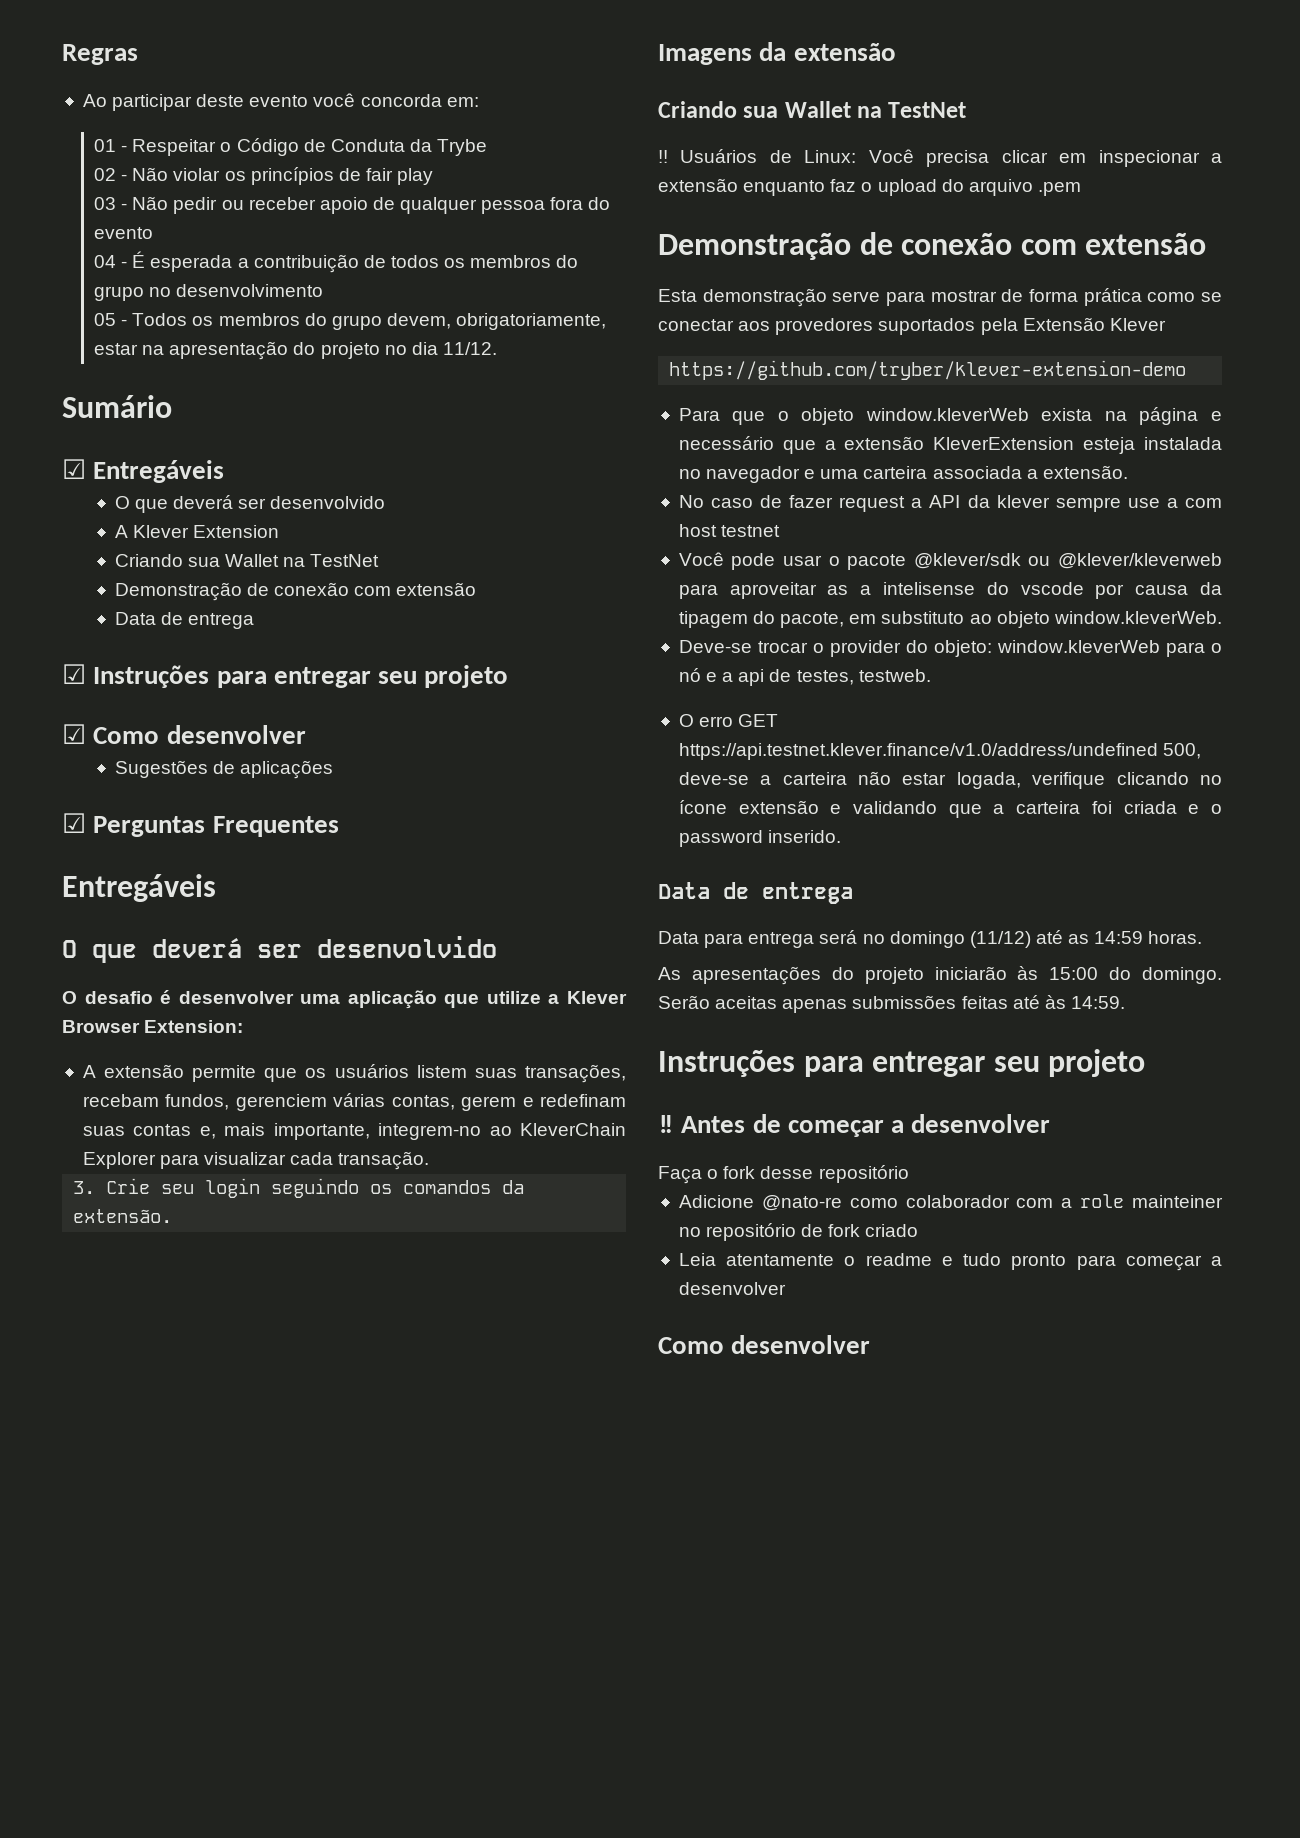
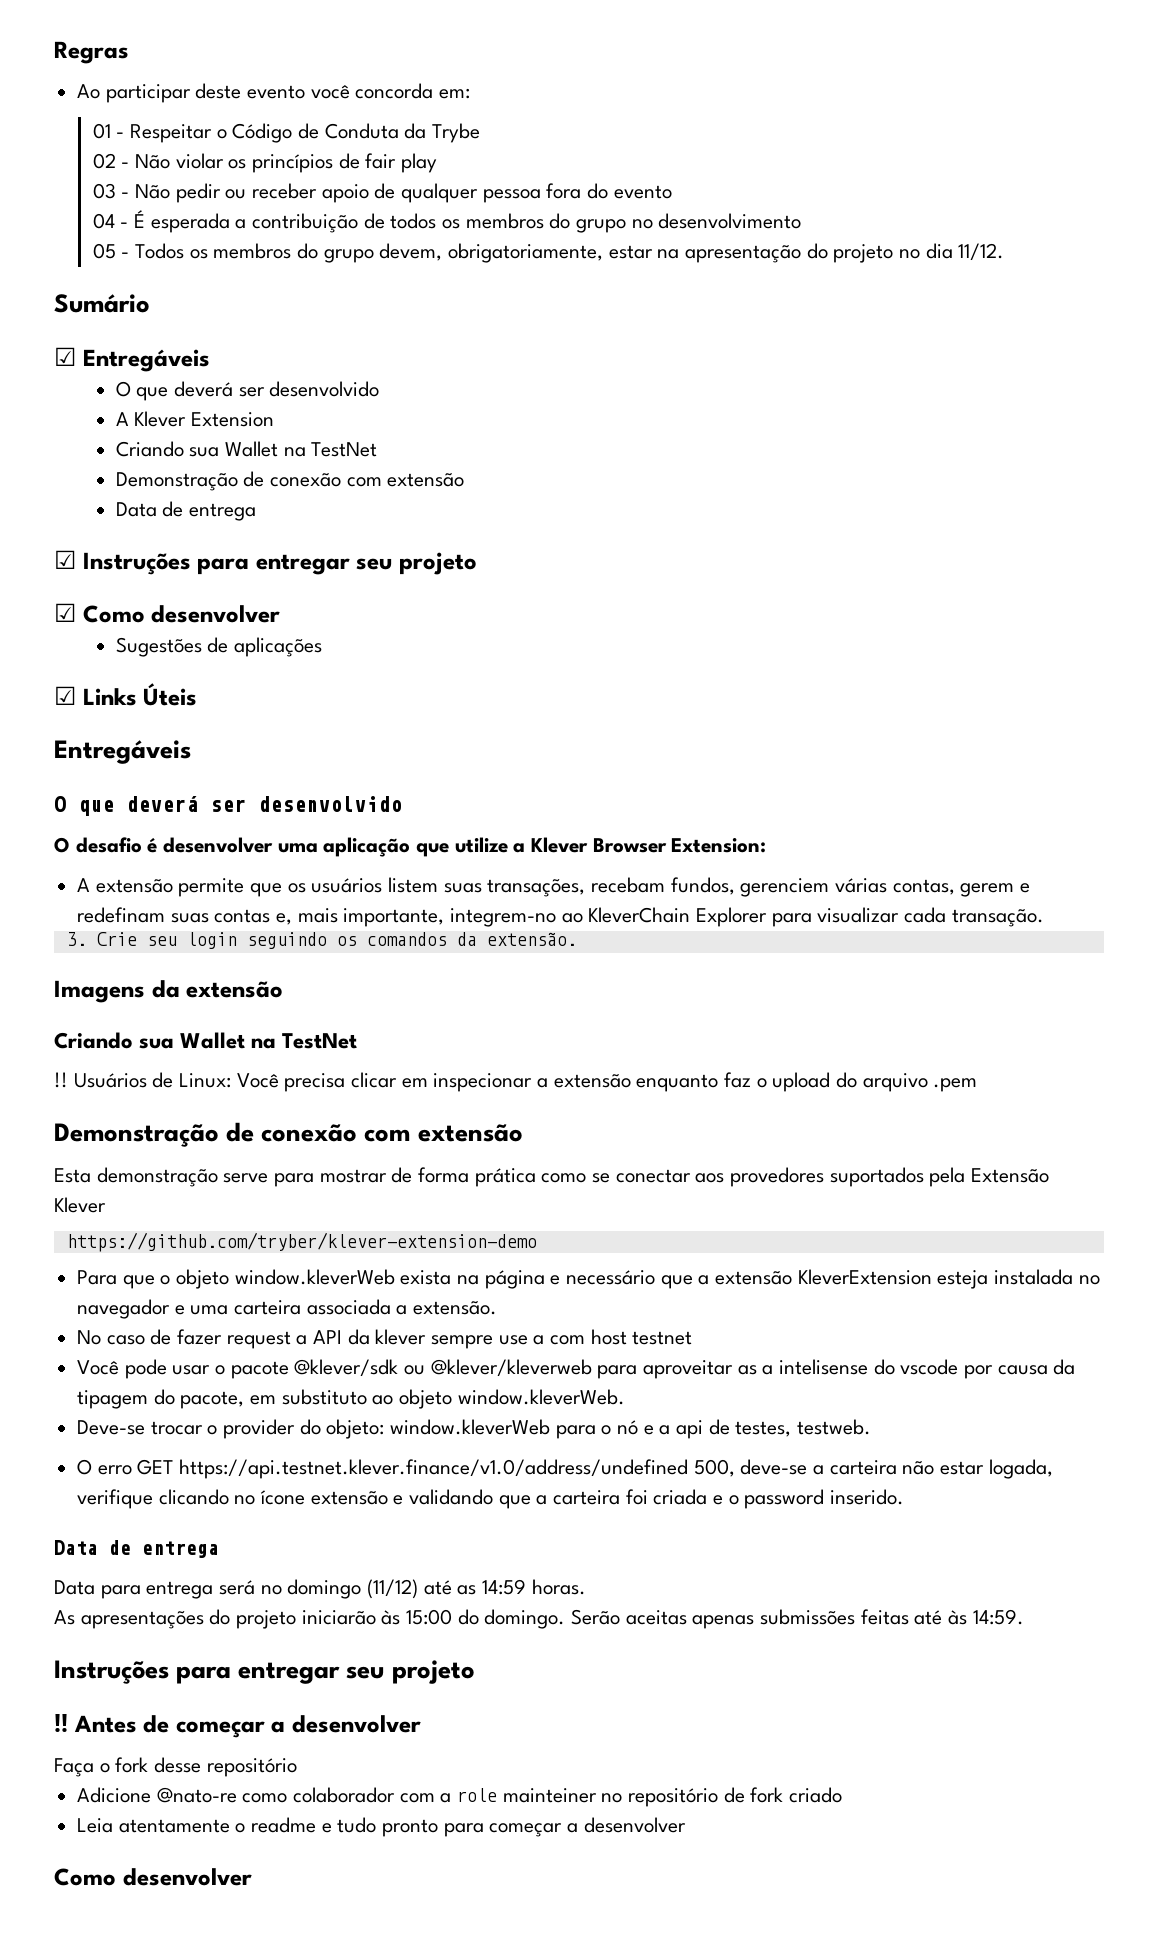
[93,816,339,837] Perguntas Frequentes -> [82,683,198,706] Links Úteis

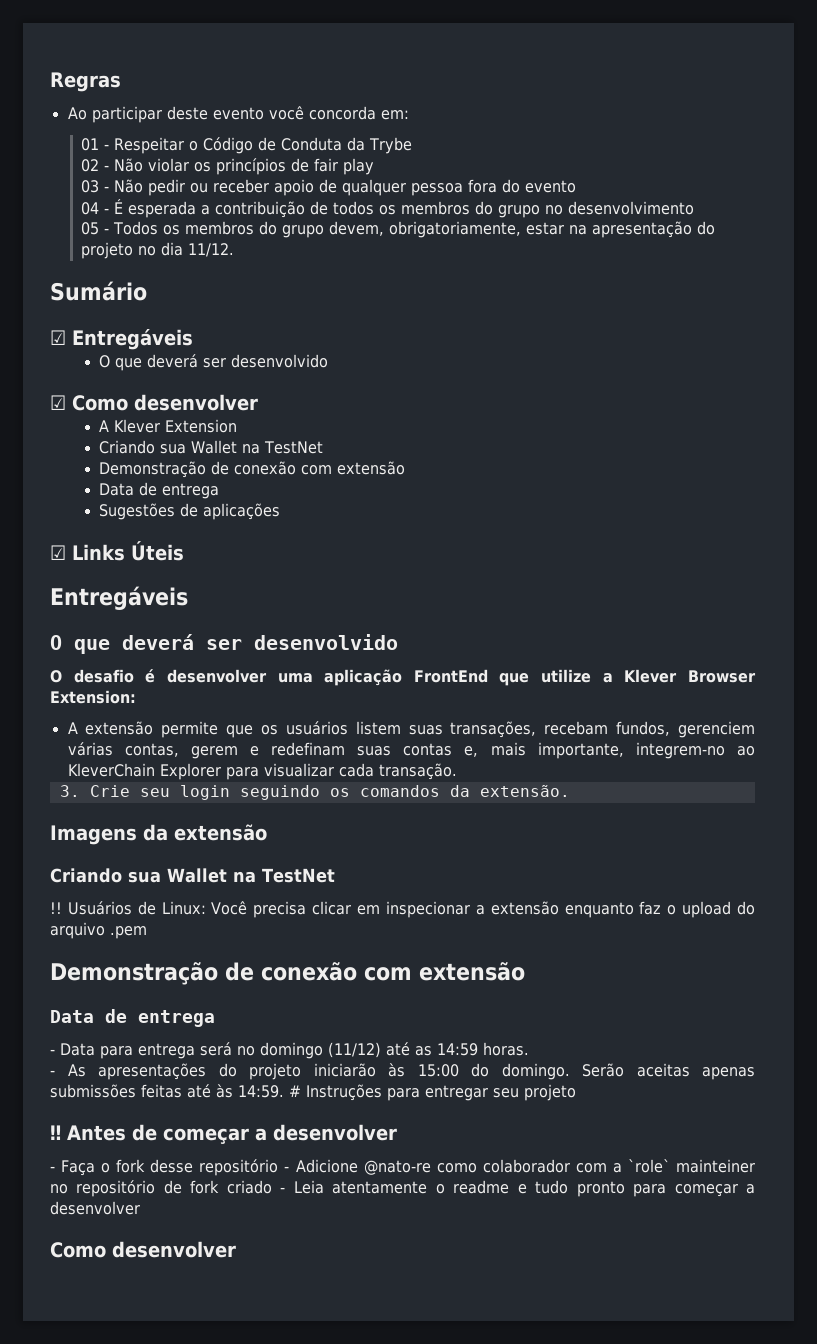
(380, 389) none -> [50,394,258,411] // ☑ Como desenvolver
[54,550,478,575] [54,603,281,623] // ☑ Instruções para entregar seu projeto // ☑ Como desenvolver -> (219, 491) none
(411, 847) none -> [413,669,488,683] FrontEnd
[54,1167,1050,1187] [54,1197,106,1213] [66,1232,537,1252] [77,1269,1100,1289] [77,1299,498,1319] [77,1329,693,1349] [77,1359,1076,1379] [77,1389,625,1409] [77,1419,872,1439] [77,1459,1053,1479] [77,1489,905,1509] [54,1540,219,1558] // Esta demonstração serve para mostrar de forma prática como se conectar aos provedores suportados pela Extensão Klever // https://github.com/tryber/klever-extension-demo // Para que o objeto window.kleverWeb exista na página e necessário que a extensão KleverExtension esteja instalada no navegador e uma carteira associada a extensão. // No caso de fazer request a API da klever sempre use a com host testnet // Você pode usar o pacote @klever/sdk ou @klever/kleverweb para aproveitar as a intelisense do vscode por causa da tipagem do pacote, em substituto ao objeto window.kleverWeb. // Deve-se trocar o provider do objeto: window.kleverWeb para o nó e a api de testes, testweb. // O erro GET https://api.testnet.klever.finance/v1.0/address/undefined 500, deve-se a carteira não estar logada, verifique clicando no ícone extensão e validando que a carteira foi criada e o password inserido. // Data de entrega // -> [50,1009,215,1027] [50,1049,55,1055] // Data de entrega // -
(586, 1587) none -> [50,1070,55,1076] -
(1024, 1617) // -> [289,1085,301,1097] #
(422, 1724) none -> [50,1166,55,1172] -
(297, 1767) // -> [284,1166,290,1172] -
[457,1788,498,1802] role -> [627,1159,670,1173] `role`
(843, 1795) // -> [280,1187,286,1193] -

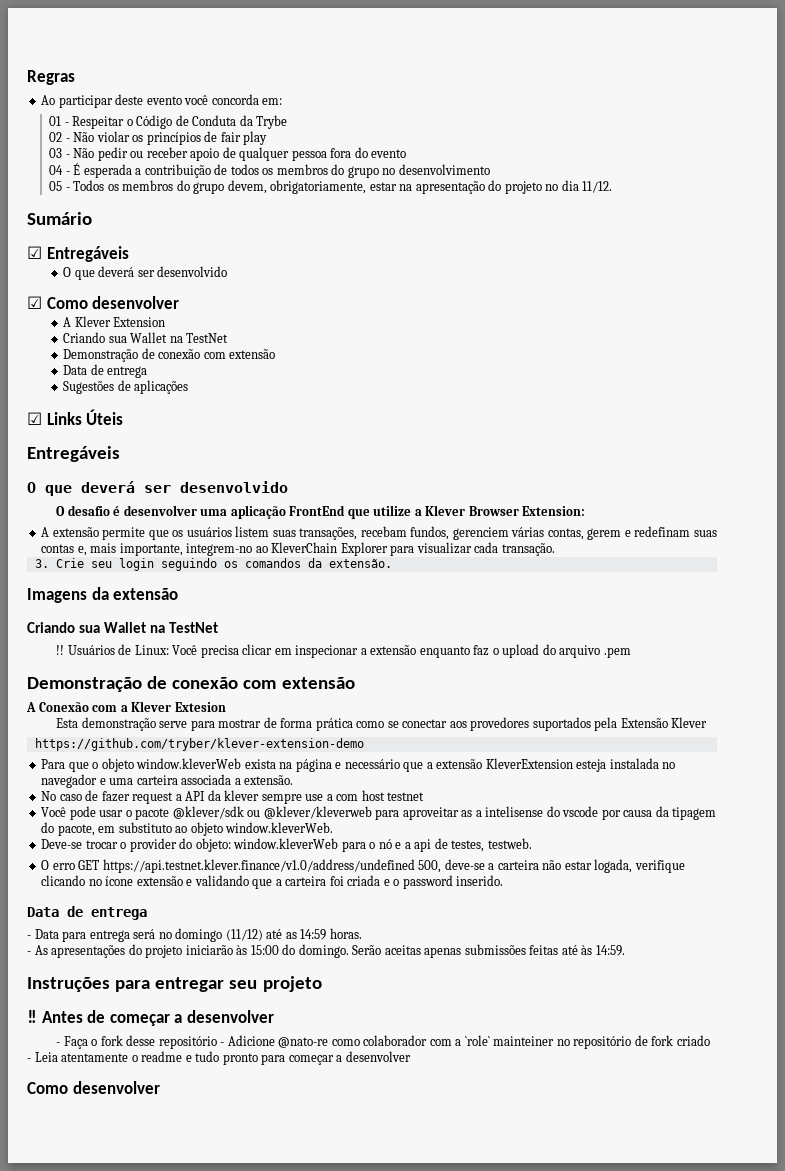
(525, 971) none -> [26,701,226,712] [56,717,708,731] [34,738,364,751] [41,758,676,772] [41,774,294,788] [41,790,425,804] [41,806,717,820] [41,822,334,836] [41,838,532,852] [41,859,685,873] [41,875,504,889] // A Conexão com a Klever Extesion // Esta demonstração serve para mostrar de forma prática como se conectar aos provedores suportados pela Extensão Klever // https://github.com/tryber/klever-extension-demo // Para que o objeto window.kleverWeb exista na página e necessário que a extensão KleverExtension esteja instalada no navegador e uma carteira associada a extensão. // No caso de fazer request a API da klever sempre use a com host testnet // Você pode usar o pacote @klever/sdk ou @klever/kleverweb para aproveitar as a intelisense do vscode por causa da tipagem do pacote, em substituto ao objeto window.kleverWeb. // Deve-se trocar o provider do objeto: window.kleverWeb para o nó e a api de testes, testweb. // O erro GET https://api.testnet.klever.finance/v1.0/address/undefined 500, deve-se a carteira não estar logada, verifique clicando no ícone extensão e validando que a carteira foi criada e o password inserido.
[289,1085,301,1097] # -> (625, 950) //

